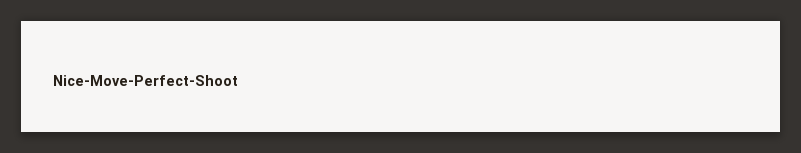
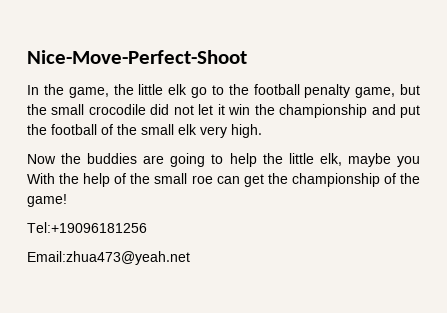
(238, 80) none -> [27,84,420,98] [27,104,421,118] [27,124,262,138] [27,153,420,167] [27,173,420,187] [27,194,67,207] [27,222,147,233] [27,251,190,265] // In the game, the little elk go to the football penalty game, but the small crocodile did not let it win the championship and put the football of the small elk very high. // Now the buddies are going to help the little elk, maybe you With the help of the small roe can get the championship of the game! // Tel:+19096181256 // Email:zhua473@yeah.net

